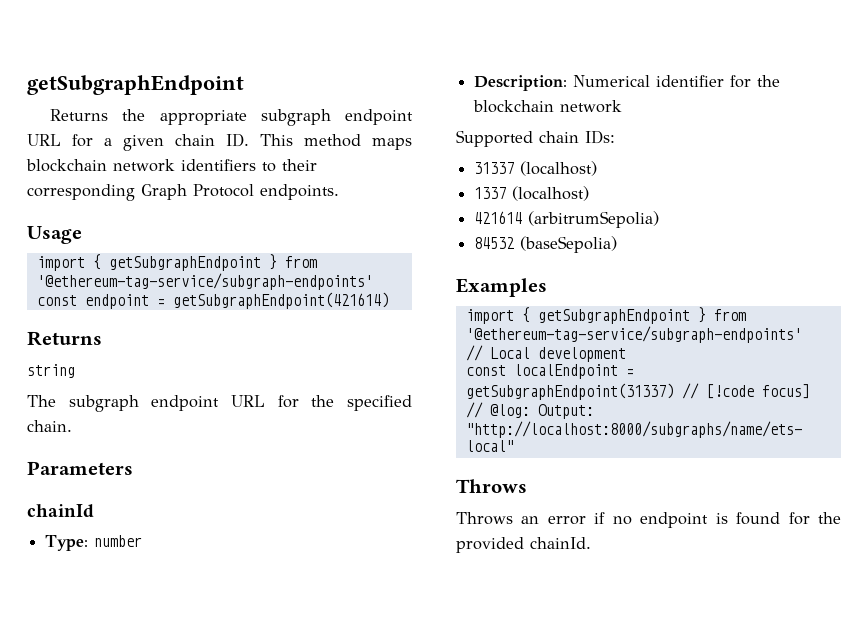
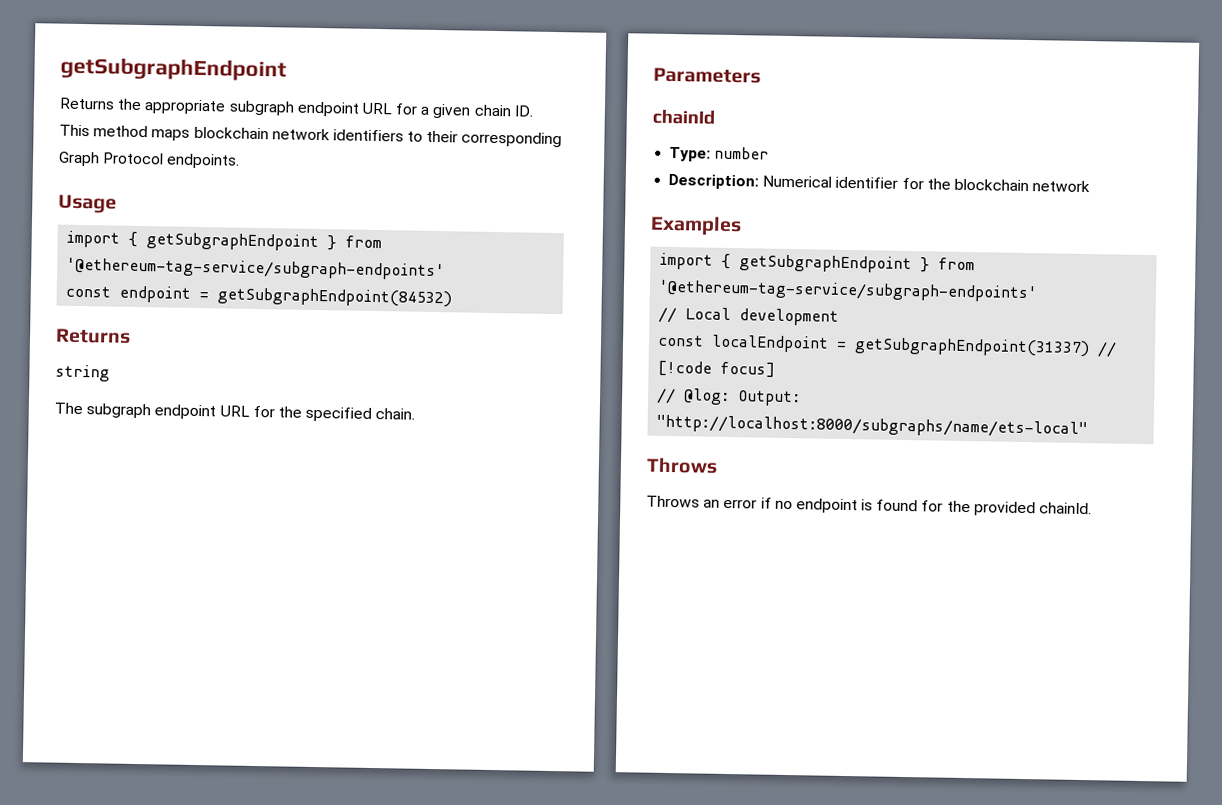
[172,292,389,309] getSubgraphEndpoint(421614) -> [217,287,453,308] getSubgraphEndpoint(84532)
[456,130,615,147] [474,161,598,176] [474,186,590,201] [474,211,660,228] [474,236,618,253] // Supported chain IDs: // 31337 (localhost) // 1337 (localhost) // 421614 (arbitrumSepolia) // 84532 (baseSepolia) -> (1091, 186) none

